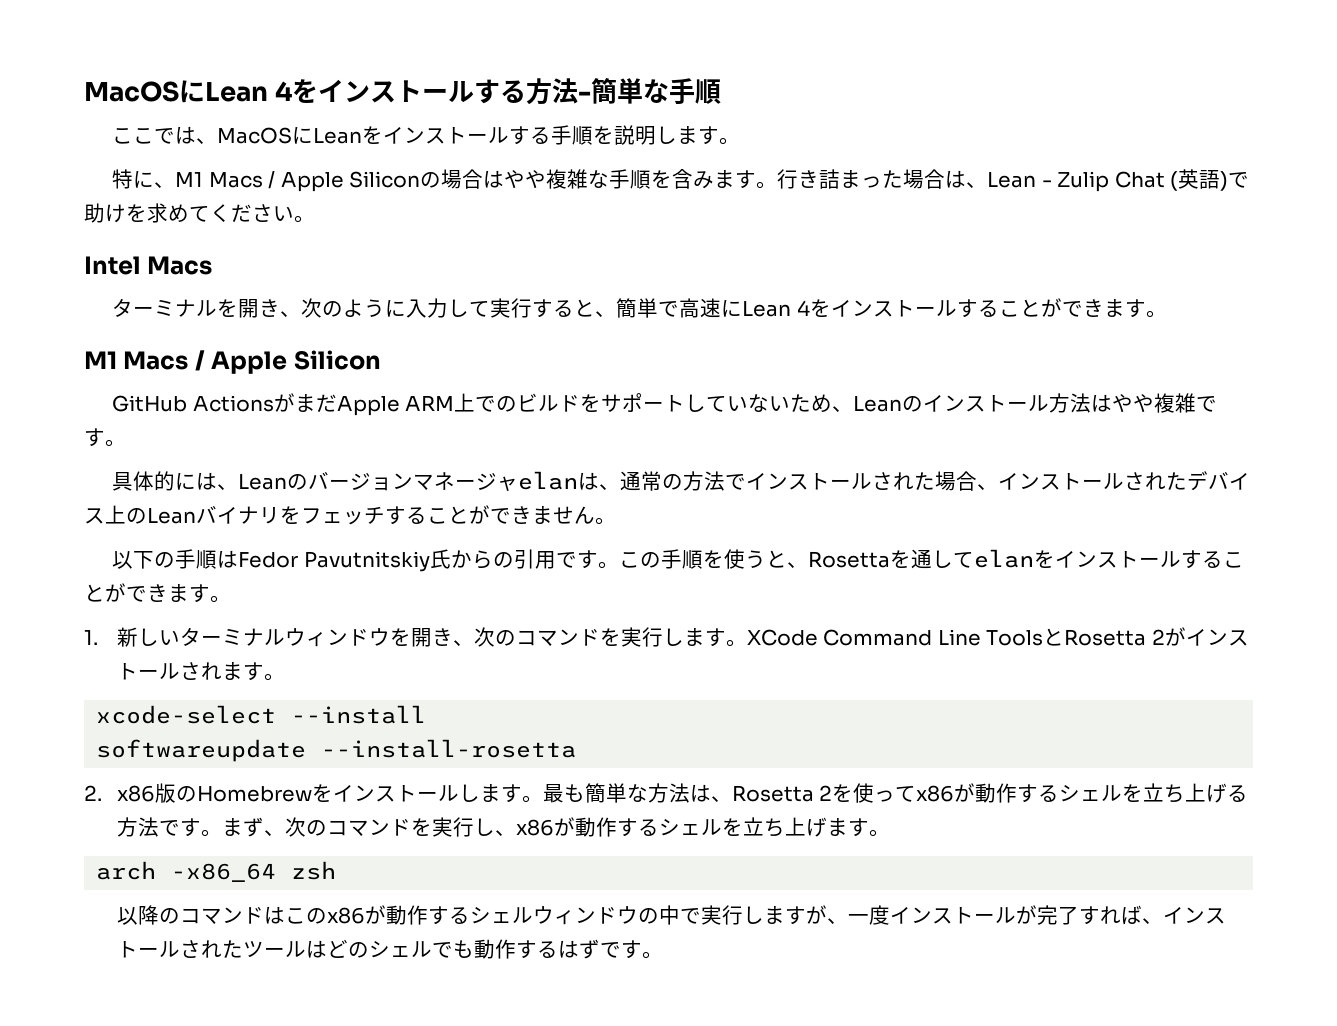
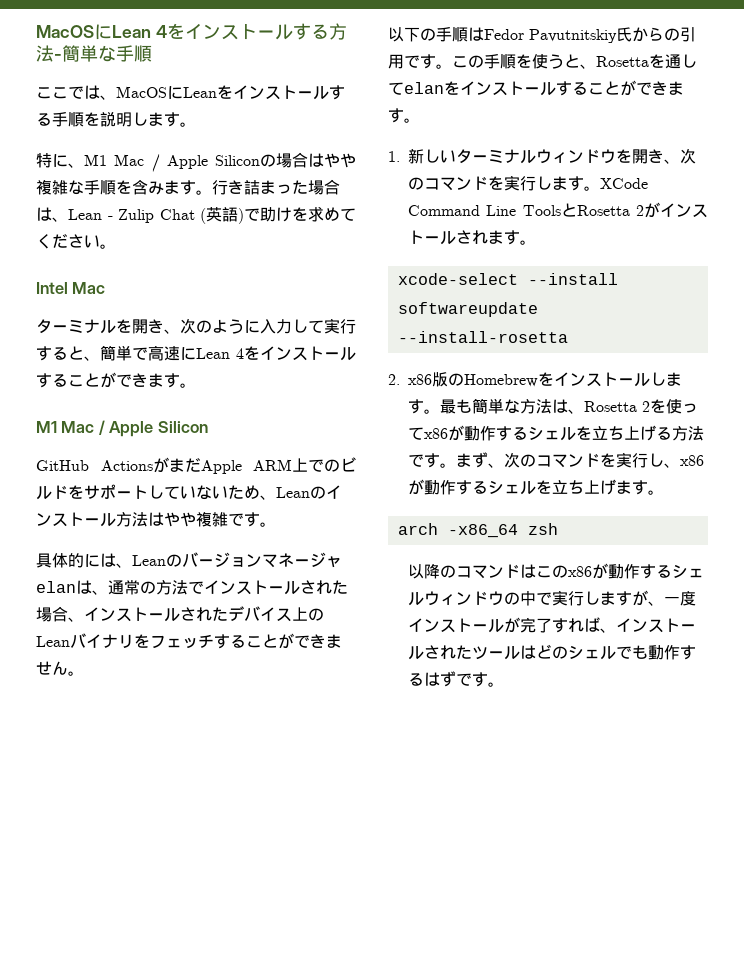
[208,172,263,188] Macs -> [114,154,145,166] Mac
[147,256,213,275] Macs -> [72,282,106,294] Mac
[123,351,189,370] Macs -> [61,421,95,433] Mac

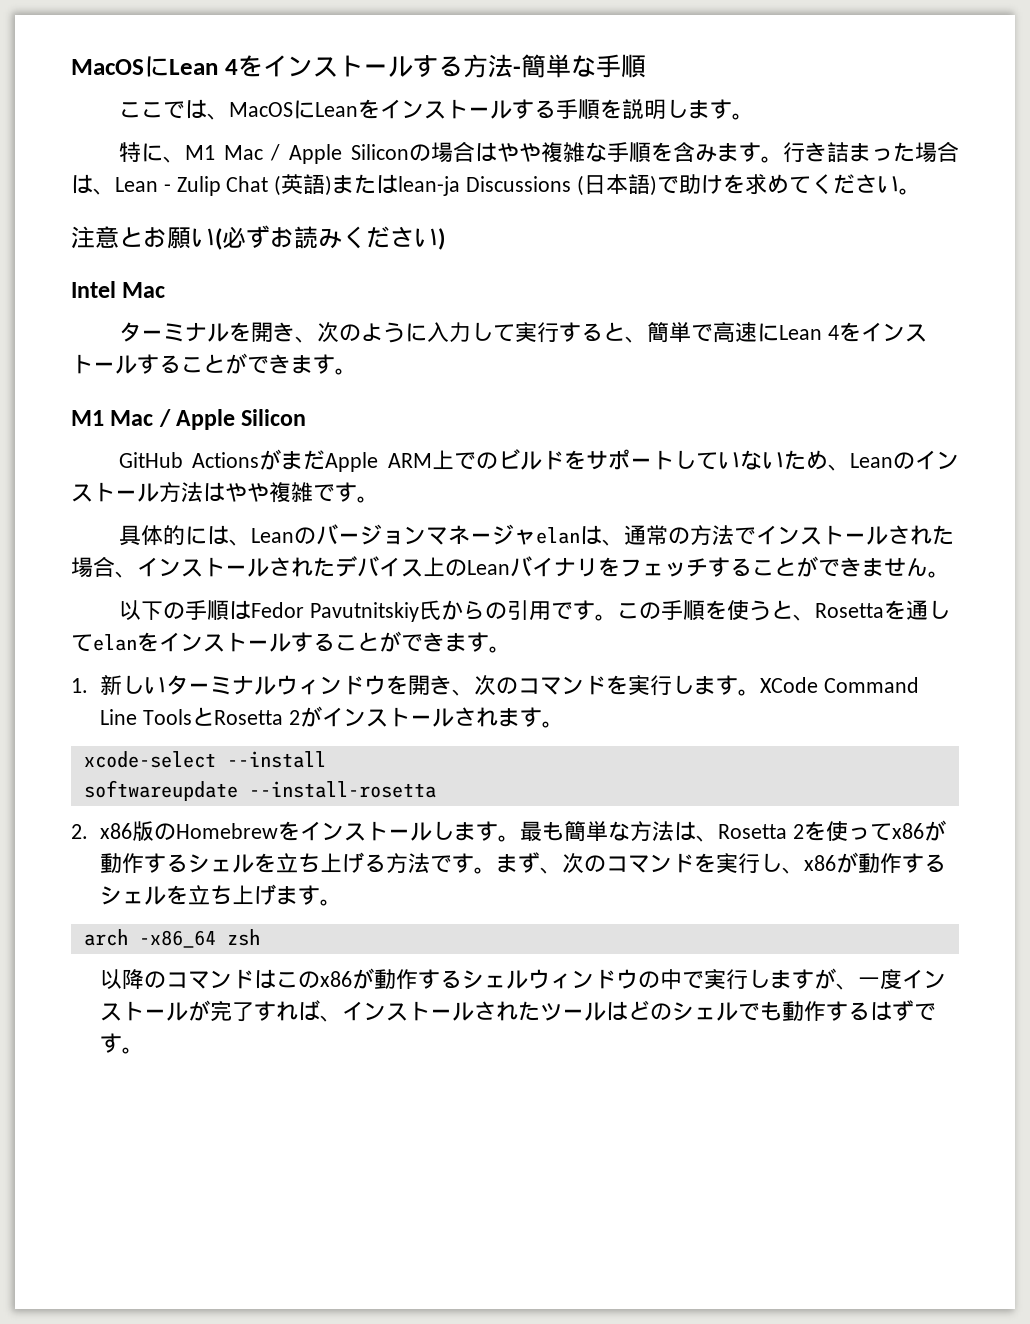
(244, 216) none -> [332,174,657,196] またはlean-ja Discussions (日本語)
(116, 246) none -> [71,225,445,250] // 注意とお願い(必ずお読みください)

